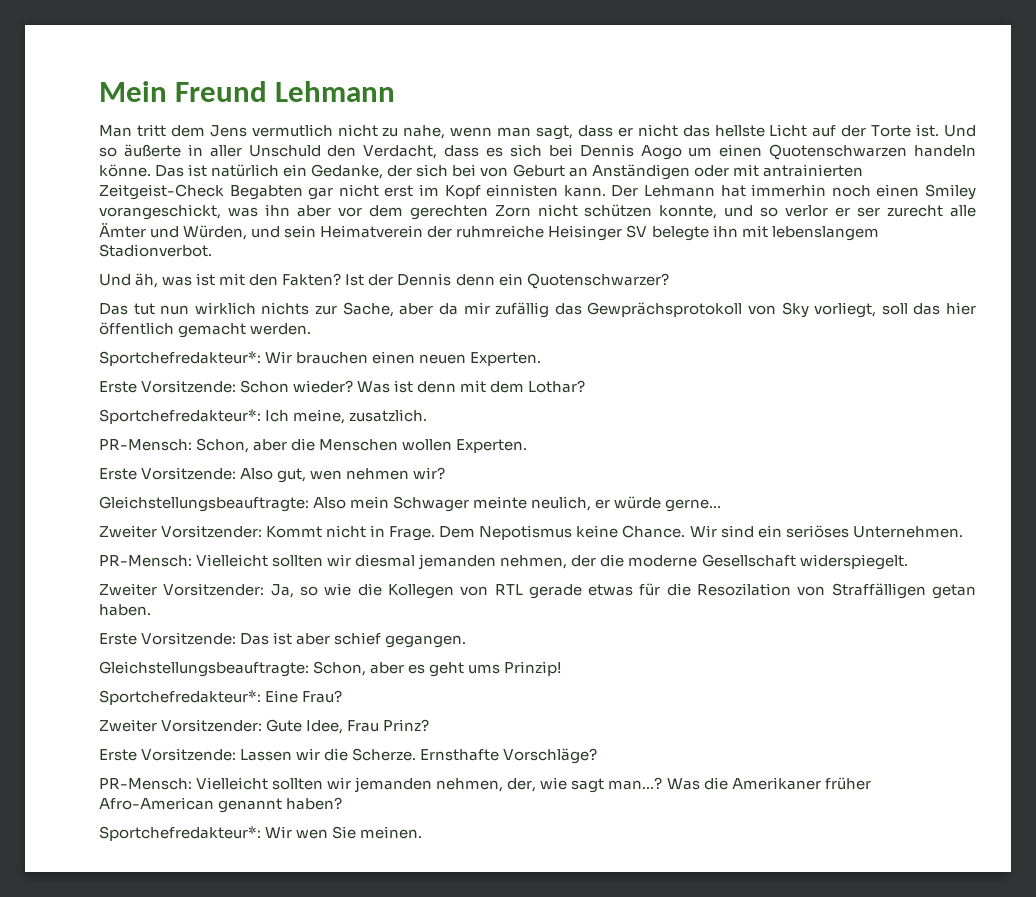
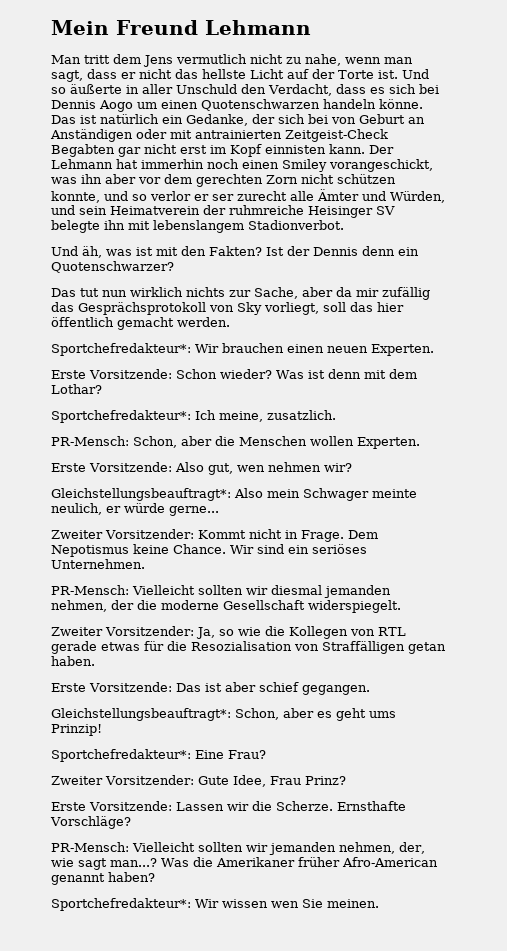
[587,302,743,317] Gewprächsprotokoll -> [78,302,206,315] Gesprächsprotokoll
[99,496,309,512] Gleichstellungsbeauftragte: -> [51,488,231,501] Gleichstellungsbeauftragt*:
[697,583,792,596] Resozilation -> [191,641,292,651] Resozialisation
[99,661,309,677] Gleichstellungsbeauftragte: -> [51,708,231,721] Gleichstellungsbeauftragt*:
(293, 832) none -> [222,899,268,908] wissen

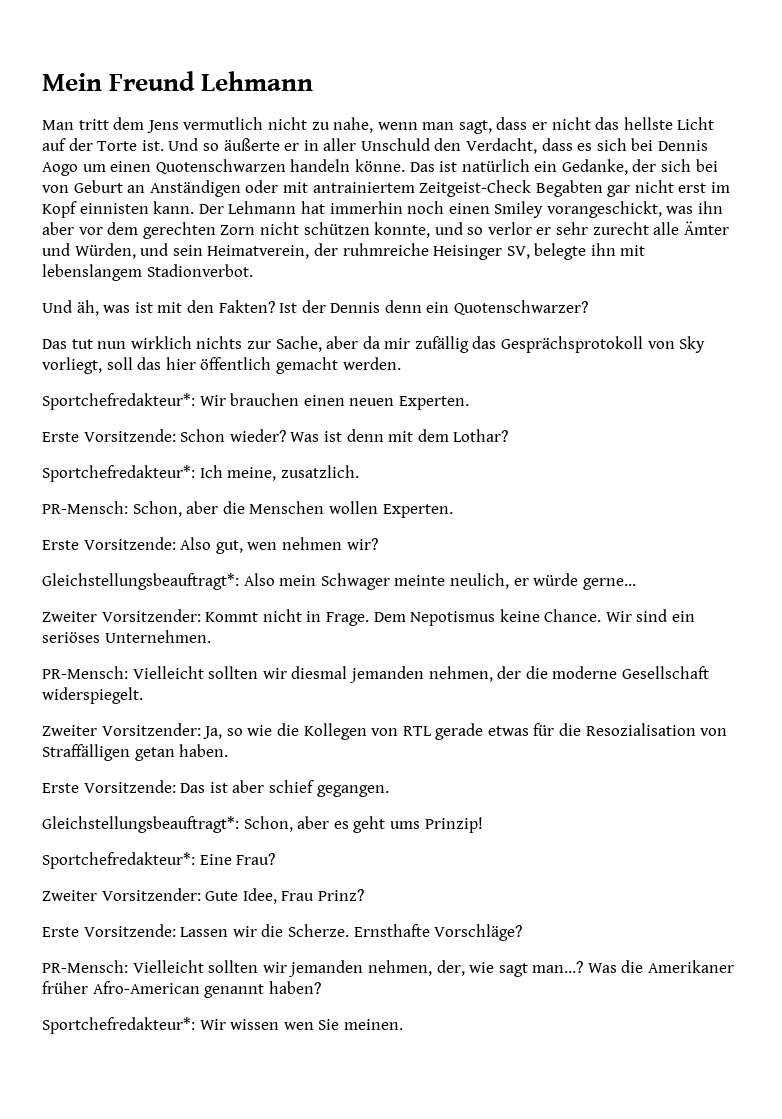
(122, 89) none -> [284,143,300,151] er
[195,130,282,139] antrainierten -> [312,182,415,193] antrainiertem
[212,194,234,201] ser -> [556,222,589,235] sehr
[110,206,200,215] Heimatverein -> [207,245,310,259] Heimatverein,
[376,206,395,215] SV -> [506,246,530,259] SV,

